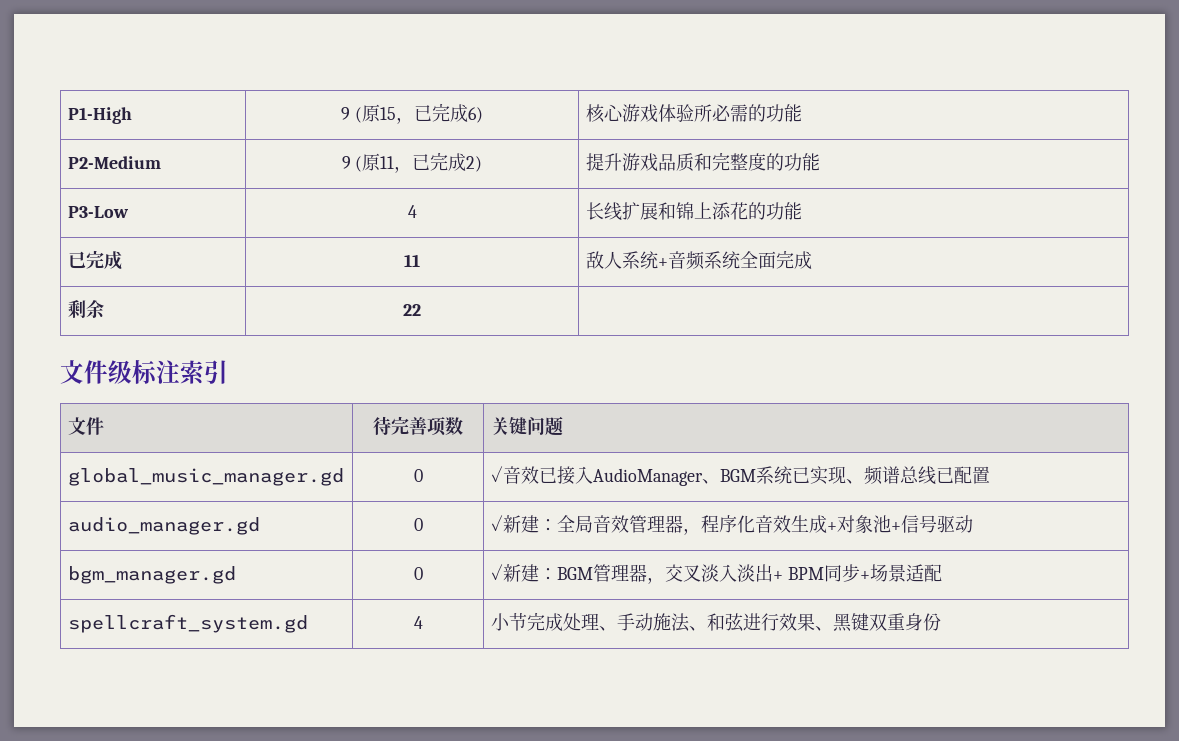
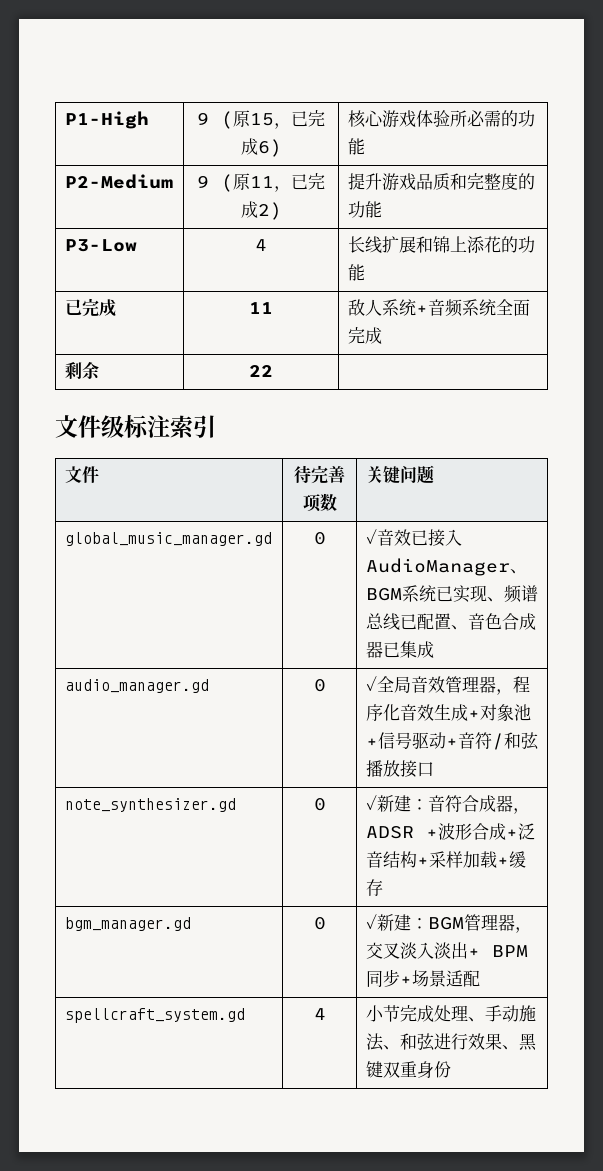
(991, 475) none -> [450,613,536,630] [365,641,434,658] 、音色合成器已集成
[503,515,558,533] 新建： -> (377, 683) none
(974, 524) none -> [445,732,539,750] [365,760,434,778] [64,798,236,812] [313,798,326,811] [365,795,530,814] [365,823,535,840] [365,851,526,868] [365,879,383,896] +音符/和弦播放接口 // note_synthesizer.gd | 0 | ✓新建：音符合成器，ADSR +波形合成+泛音结构+采样加载+缓存

